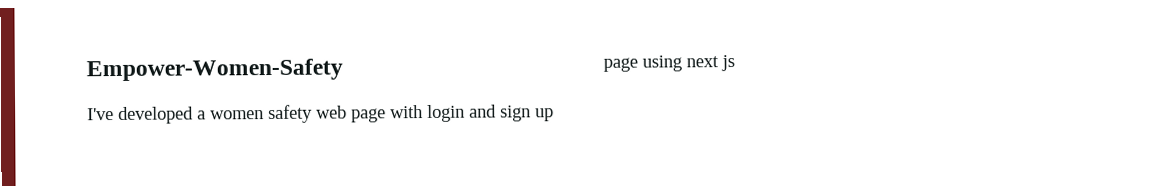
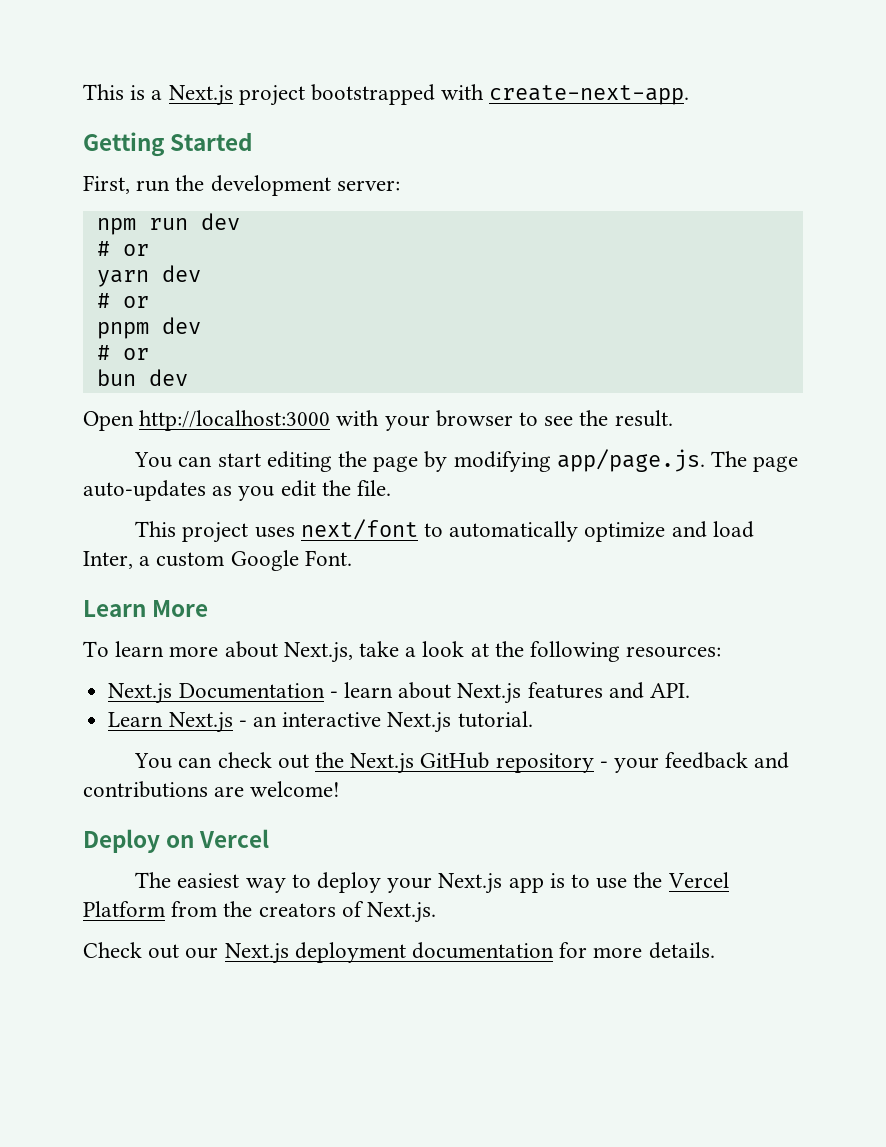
[86,58,343,82] [87,104,554,124] [603,55,735,72] Empower-Women-Safety // I've developed a women safety web page with login and sign up page using next js -> [83,84,690,106] [83,132,253,157] [83,175,400,196] [96,213,240,235] [96,241,149,256] [96,265,201,287] [96,293,149,308] [96,317,201,339] [96,345,149,360] [96,369,188,386] [83,410,673,431] [134,449,799,472] [83,480,392,501] [135,519,754,543] [83,550,352,571] [83,600,209,617] [83,641,722,663] [108,682,690,704] [108,711,533,733] [134,752,790,774] [83,781,341,798] [83,829,270,853] [135,872,729,894] [83,901,437,923] [83,942,715,964] This is a Next.js project bootstrapped with create-next-app. // Getting Started // First, run the development server: // npm run dev // # or // yarn dev // # or // pnpm dev // # or // bun dev // Open http://localhost:3000 with your browser to see the result. // You can start editing the page by modifying app/page.js. The page auto-updates as you edit the file. // This project uses next/font to automatically optimize and load Inter, a custom Google Font. // Learn More // To learn more about Next.js, take a look at the following resources: // Next.js Documentation - learn about Next.js features and API. // Learn Next.js - an interactive Next.js tutorial. // You can check out the Next.js GitHub repository - your feedback and contributions are welcome! // Deploy on Vercel // The easiest way to deploy your Next.js app is to use the Vercel Platform from the creators of Next.js. // Check out our Next.js deployment documentation for more details.

